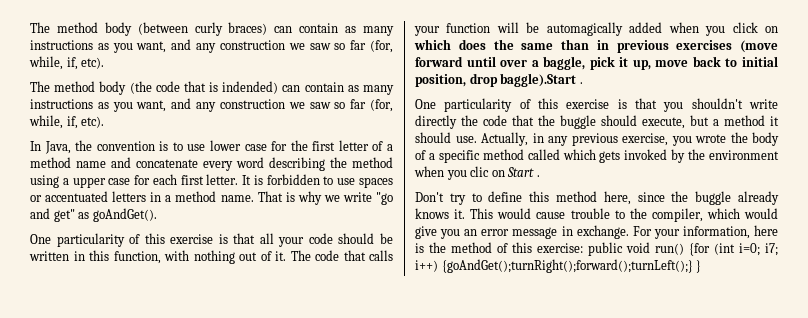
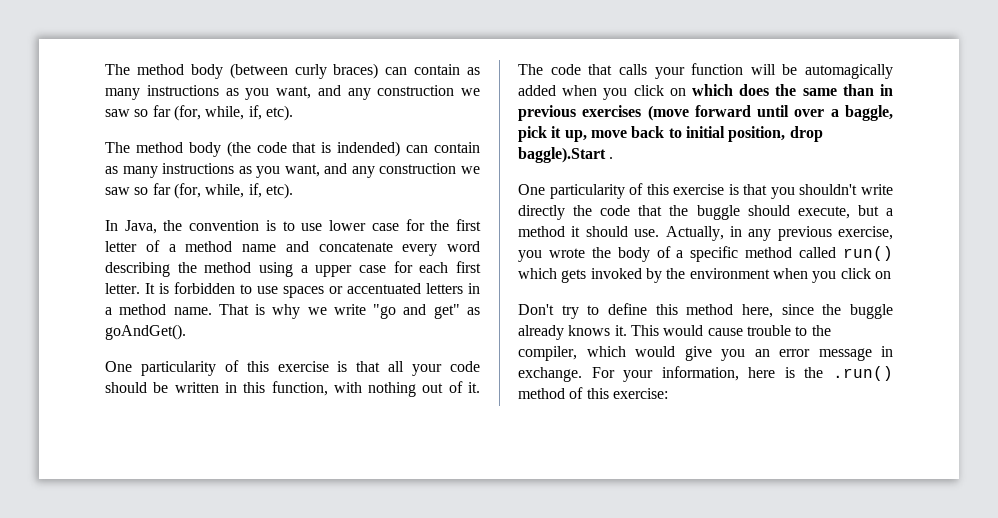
(560, 154) none -> [843,246,893,261] run()
[470,166,540,177] clic on Start . -> [840,268,891,279] click on
(446, 247) none -> [833,366,893,381] .run()
[588,242,778,256] [415,259,702,273] public void run() {for (int i=0; i7; i++) {goAndGet();turnRight();forward();turnLeft();} } -> (668, 393) none

